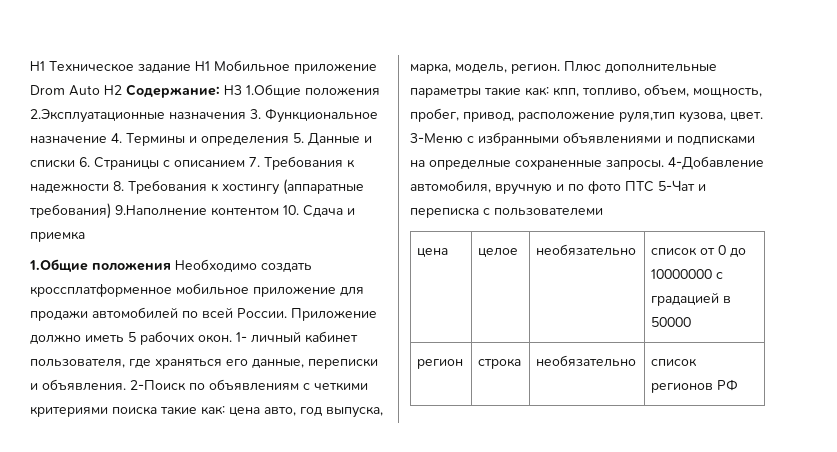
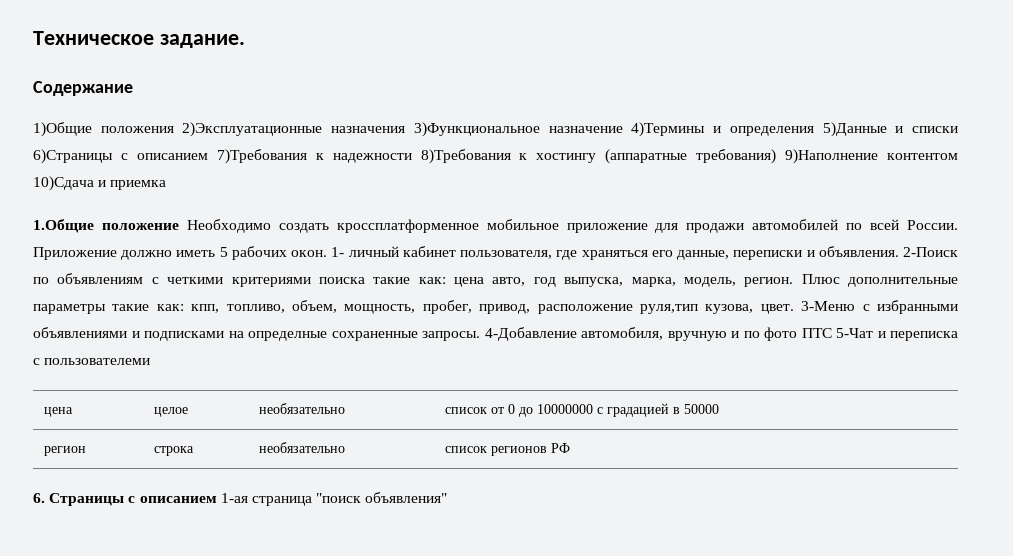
[30,60,377,74] [30,84,380,98] [30,108,378,123] [30,133,372,146] [30,156,355,170] [30,179,364,195] [29,203,343,219] H1 Техническое задание H1 Мобильное приложение Drom Auto H2 Содержание: H3 1.Общие положения 2.Эксплуатационные назначения 3. Функциональное назначение 4. Термины и определения 5. Данные и списки 6. Страницы с описанием 7. Требования к надежности 8. Требования к хостингу (аппаратные требования) 9.Наполнение контентом 10. Сдача -> [33,31,245,48] [33,81,133,96] [33,122,959,137] [33,149,958,164] [33,176,94,191] Техническое задание. // Содержание // 1)Общие положения 2)Эксплуатационные назначения 3)Функциональное назначение 4)Термины и определения 5)Данные и списки 6)Страницы с описанием 7)Требования к надежности 8)Требования к хостингу (аппаратные требования) 9)Наполнение контентом 10)Сдача
[92,262,171,271] положения -> [101,223,179,230] положение
(739, 385) none -> [33,492,448,506] // 6. Страницы с описанием 1-ая страница "поиск объявления"

